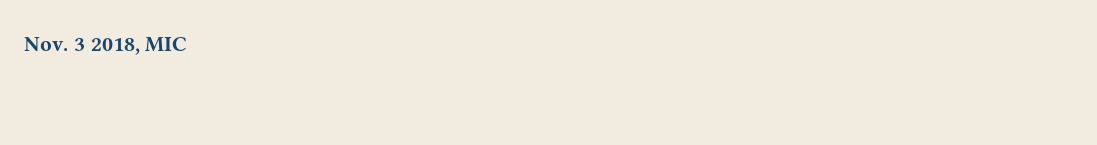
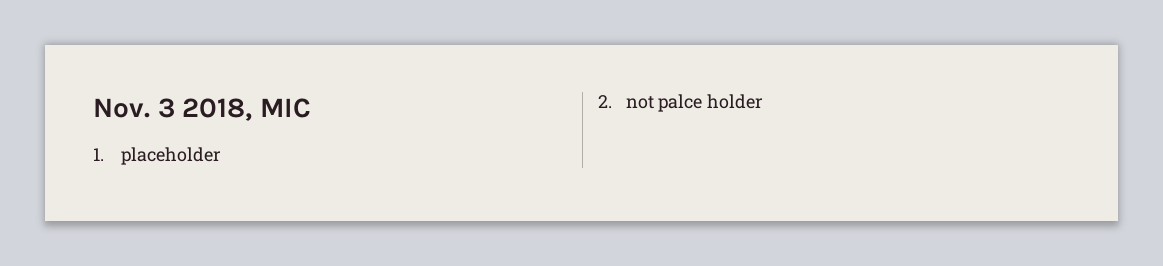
(188, 44) none -> [93,147,221,165] [598,94,764,112] // 1. placeholder // 2. not palce holder

